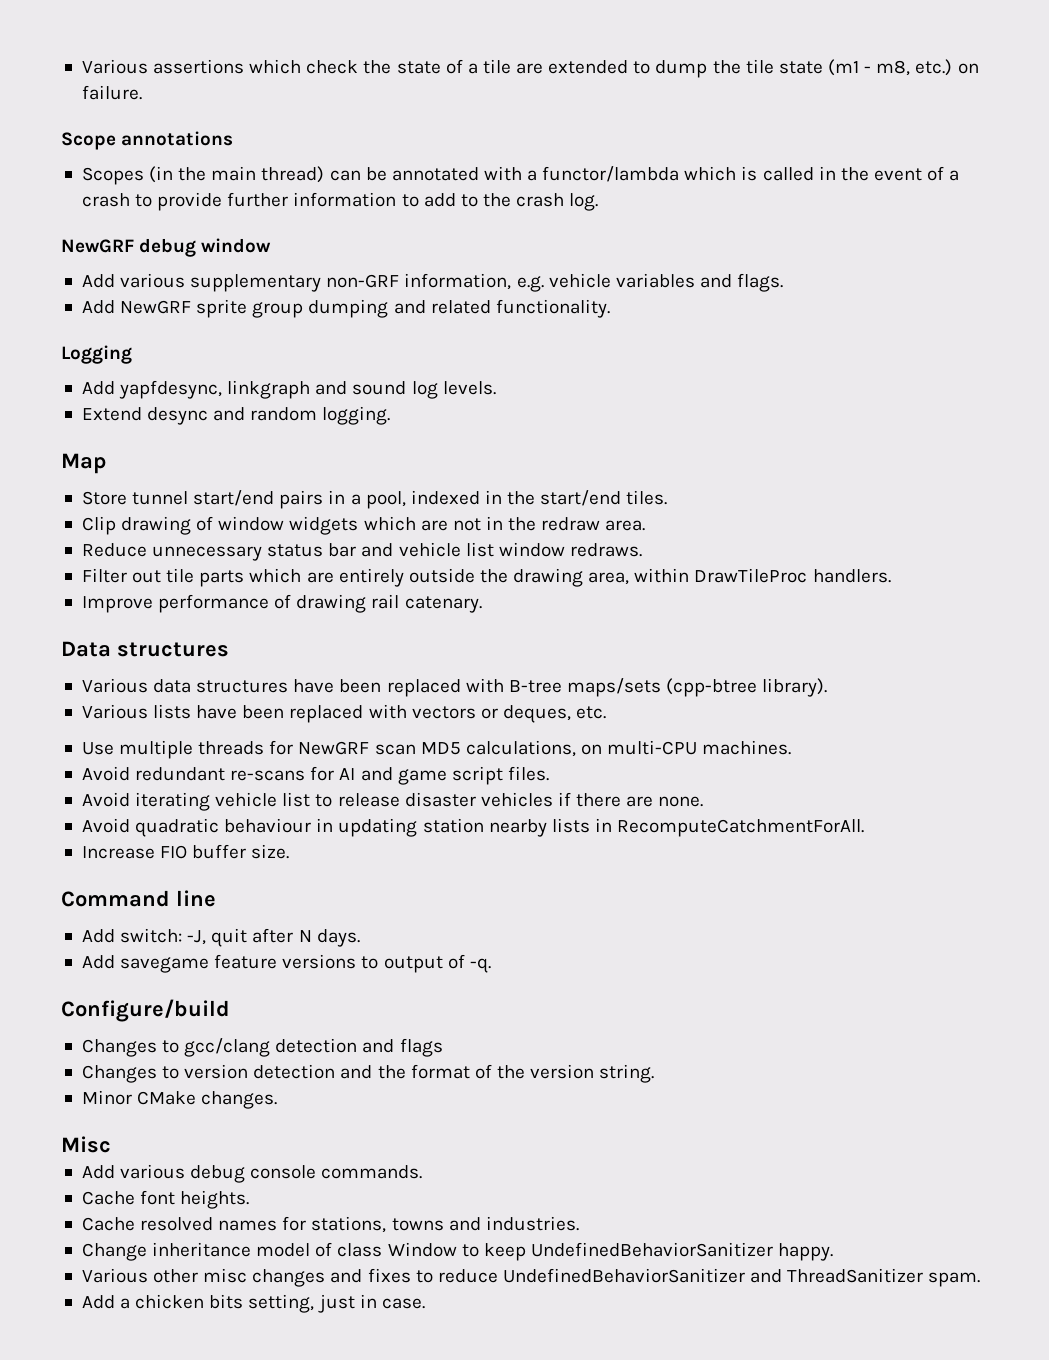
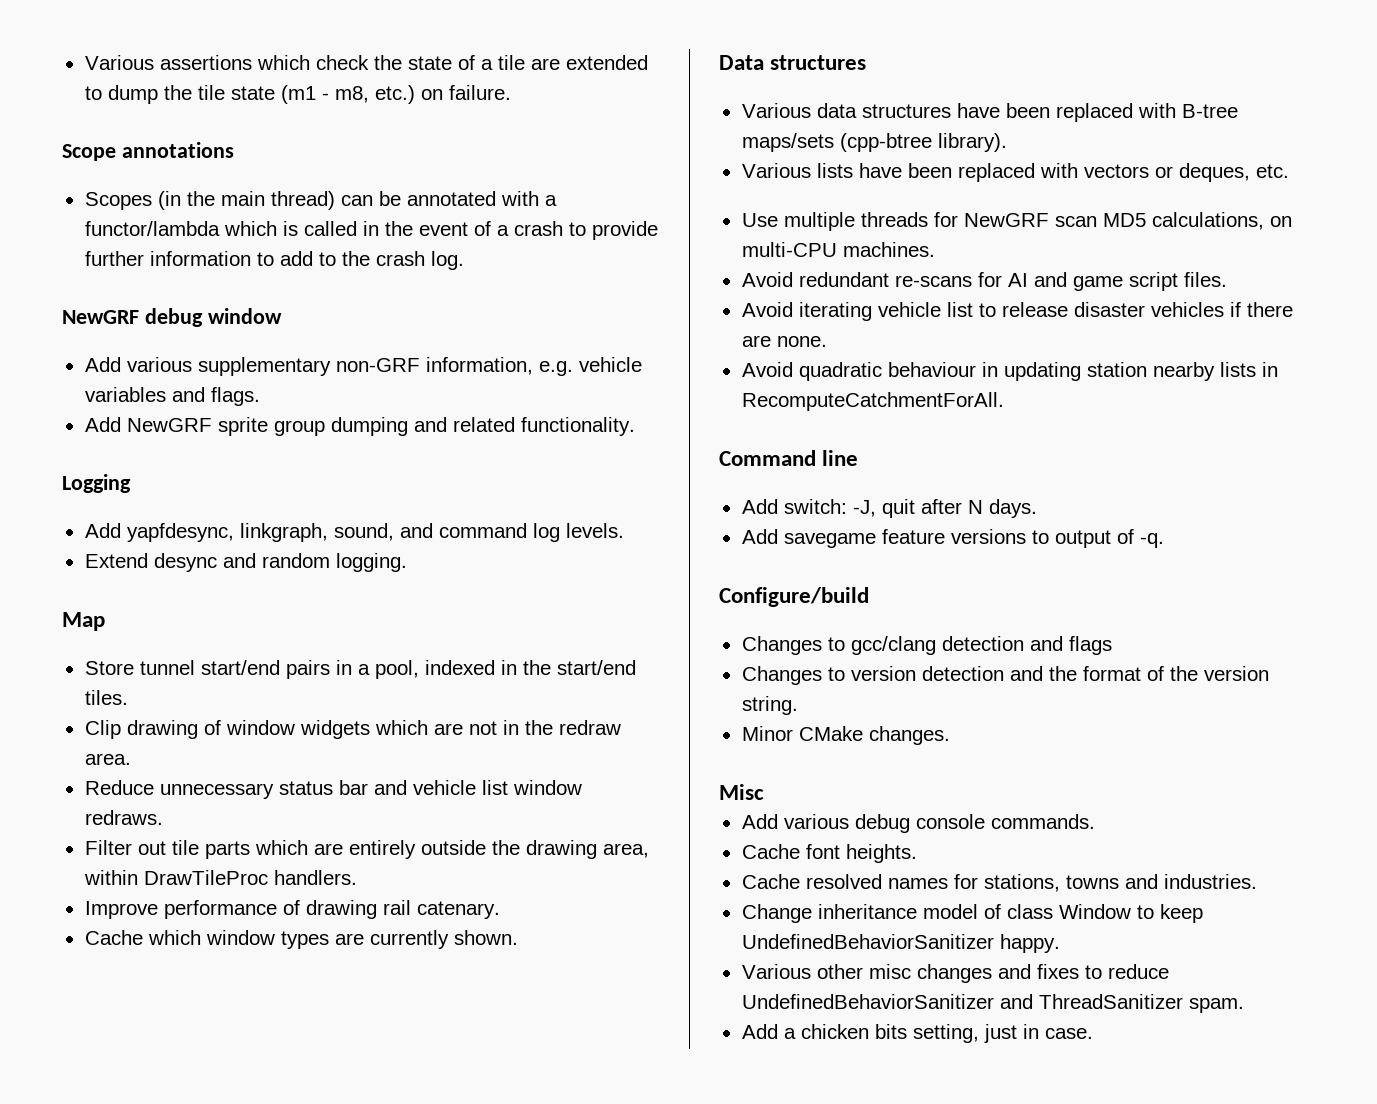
[227,380,407,399] linkgraph and sound -> [239,523,527,542] linkgraph, sound, and command
(482, 604) none -> [84,930,518,949] // Cache which window types are currently shown.
[81,844,290,859] // Increase FIO buffer size. -> (1004, 401) none

